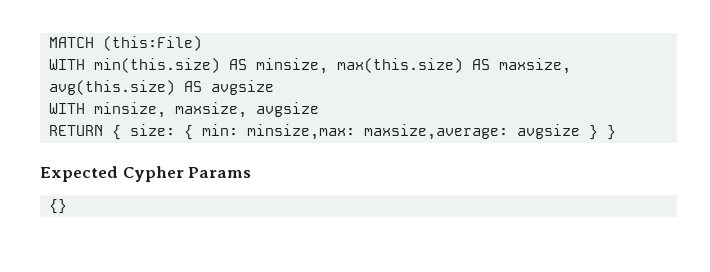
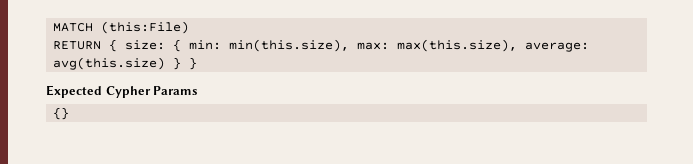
[48,58,571,74] [48,80,274,95] [48,102,319,118] // WITH min(this.size) AS minsize, max(this.size) AS maxsize, avg(this.size) AS avgsize // WITH minsize, maxsize, avgsize -> (189, 27) none
[246,124,580,140] minsize,max: maxsize,average: avgsize -> [228,39,589,52] [52,57,165,70] min(this.size), max: max(this.size), average: avg(this.size)

